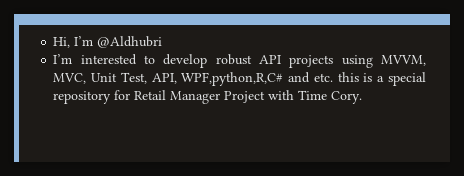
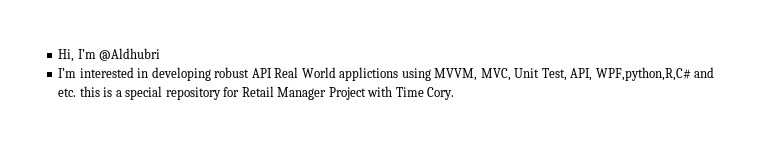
[144,54,334,68] to develop robust API projects -> [137,67,399,81] in developing robust API Real World applictions

